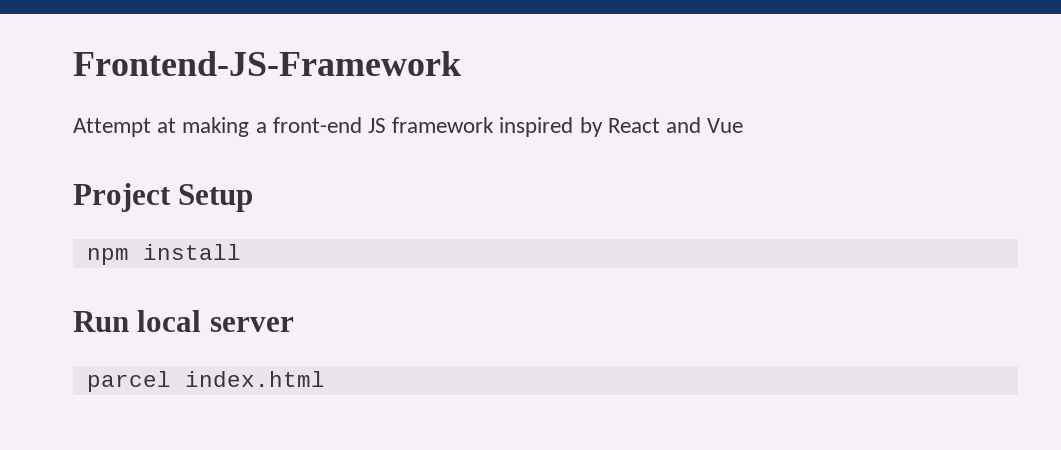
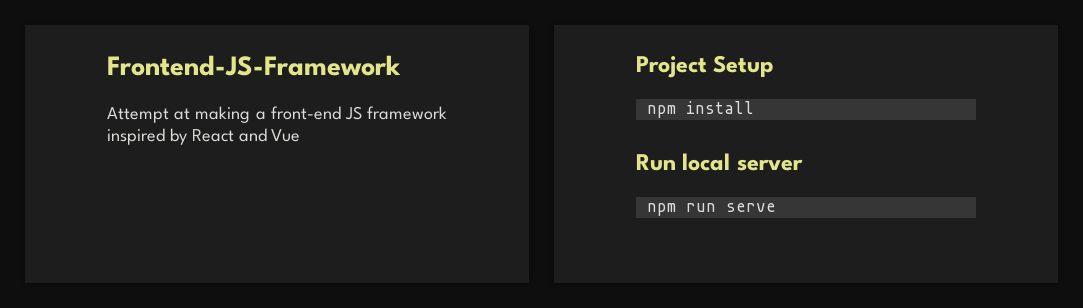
[86,371,325,392] parcel index.html -> [646,203,776,216] npm run serve

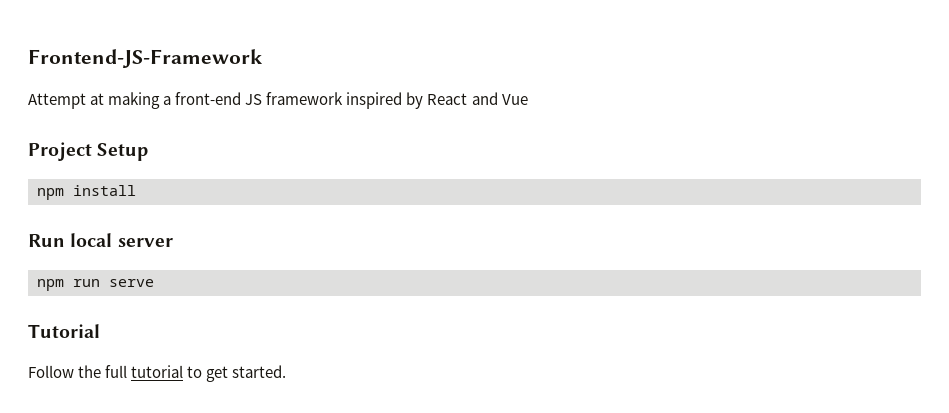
(776, 207) none -> [28,324,100,338] [28,365,287,382] // Tutorial // Follow the full tutorial to get started.

